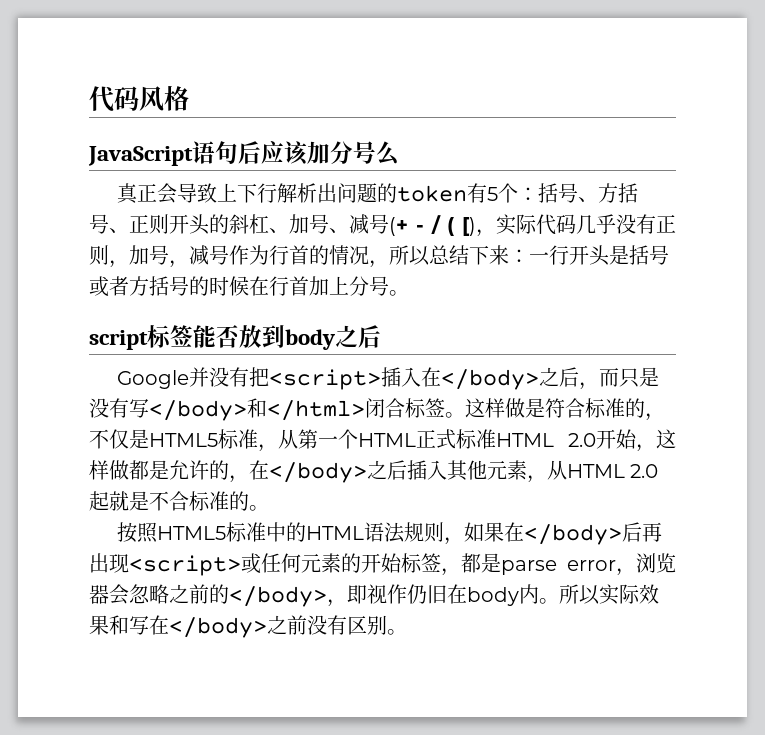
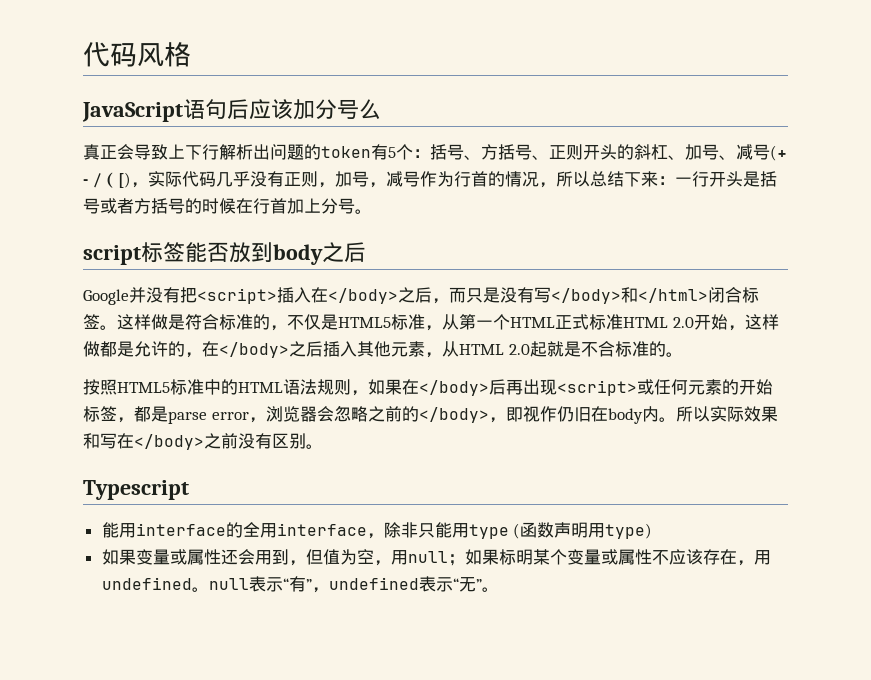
(407, 632) none -> [83,480,189,500] [101,522,653,539] [101,549,771,566] [101,576,499,593] // Typescript // 能用interface的全用interface，除非只能用type (函数声明用type) // 如果变量或属性还会用到，但值为空，用null；如果标明某个变量或属性不应该存在，用undefined。null表示“有”，undefined表示“无”。

